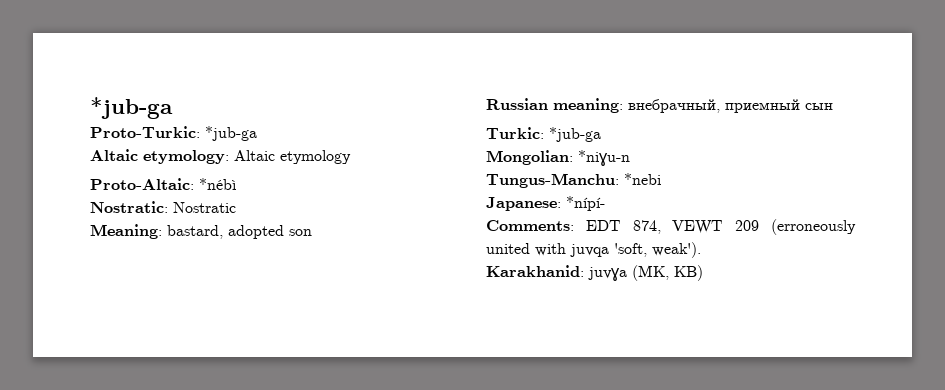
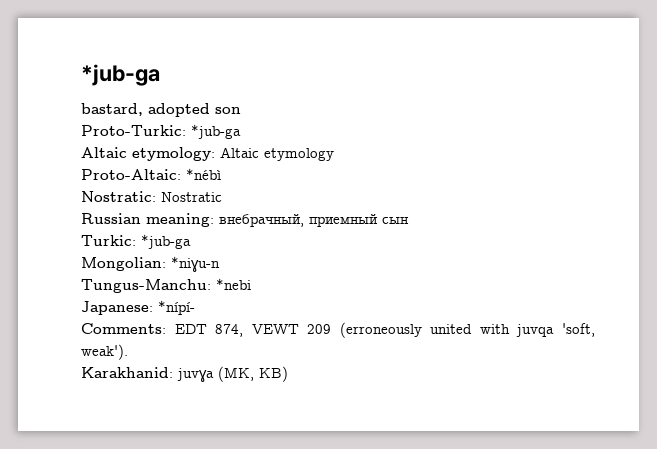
[90,97,173,119] *jub-ga -> [81,64,160,86] [81,103,241,117] *jub-ga // bastard, adopted son
[90,224,312,239] // Meaning: bastard, adopted son -> (222, 197) none

